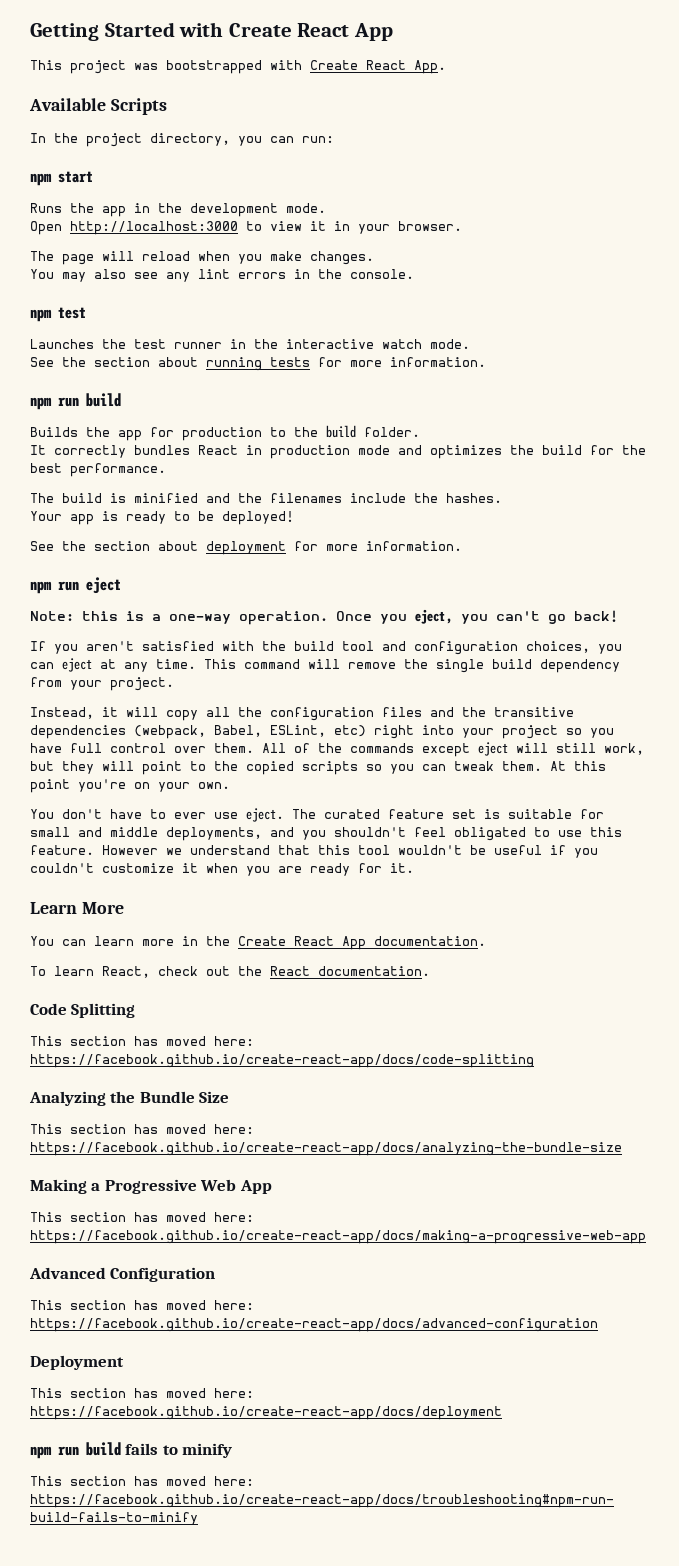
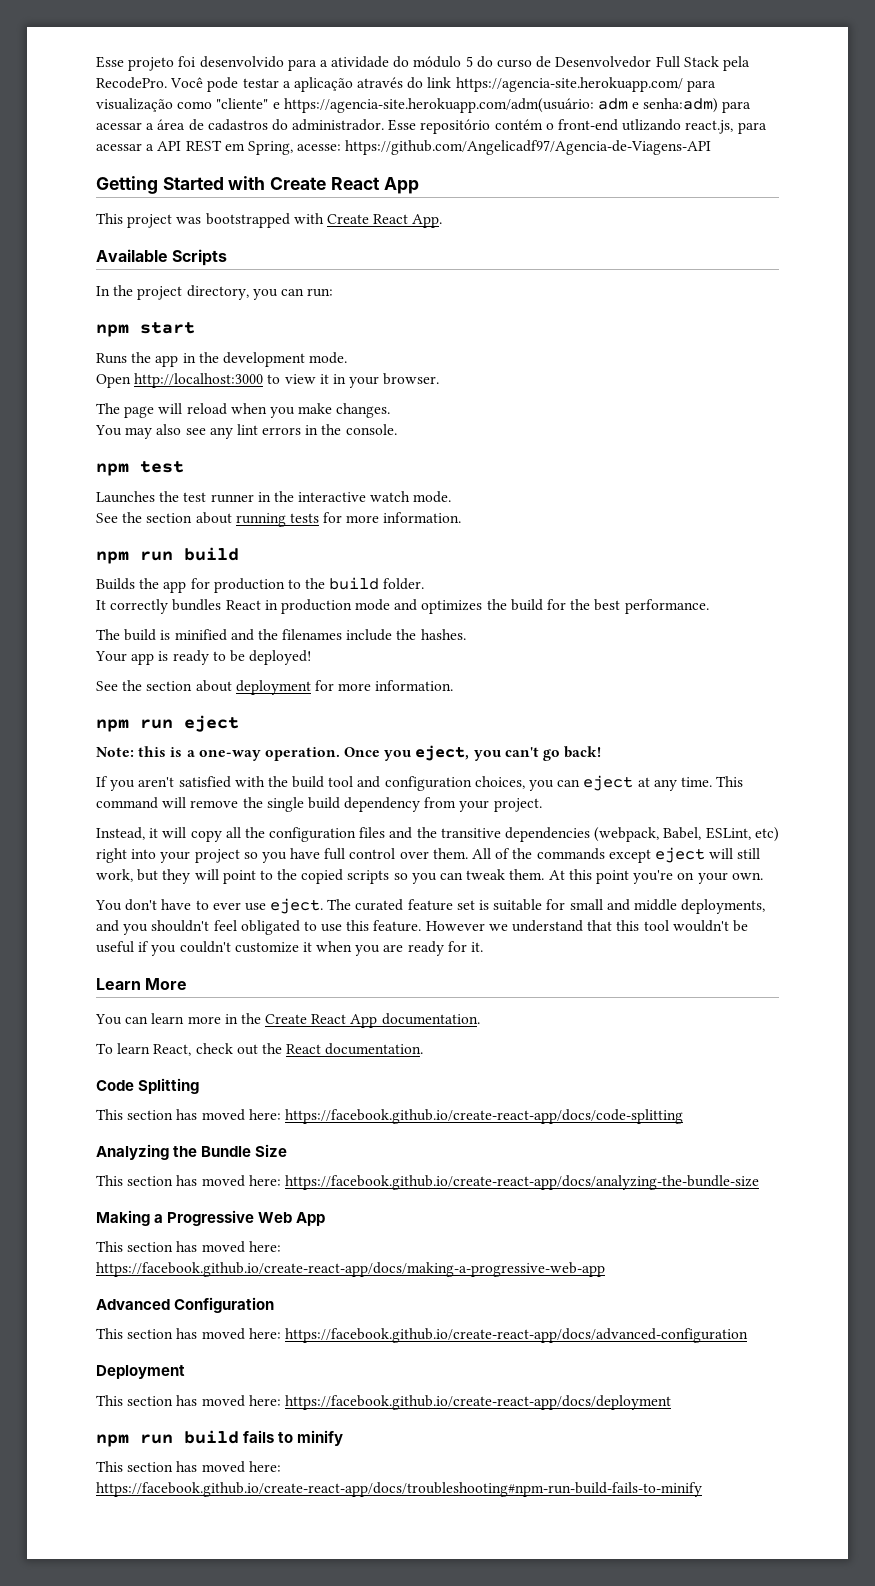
(30, 32) none -> [96,56,750,71] [96,77,716,92] [96,98,752,113] [96,119,767,134] [96,140,712,155] Esse projeto foi desenvolvido para a atividade do módulo 5 do curso de Desenvolvedor Full Stack pela RecodePro. Você pode testar a aplicação através do link https://agencia-site.herokuapp.com/ para visualização como "cliente" e https://agencia-site.herokuapp.com/adm(usuário: adm e senha:adm) para acessar a área de cadastros do administrador. Esse repositório contém o front-end utlizando react.js, para acessar a API REST em Spring, acesse: https://github.com/Angelicadf97/Agencia-de-Viagens-API //

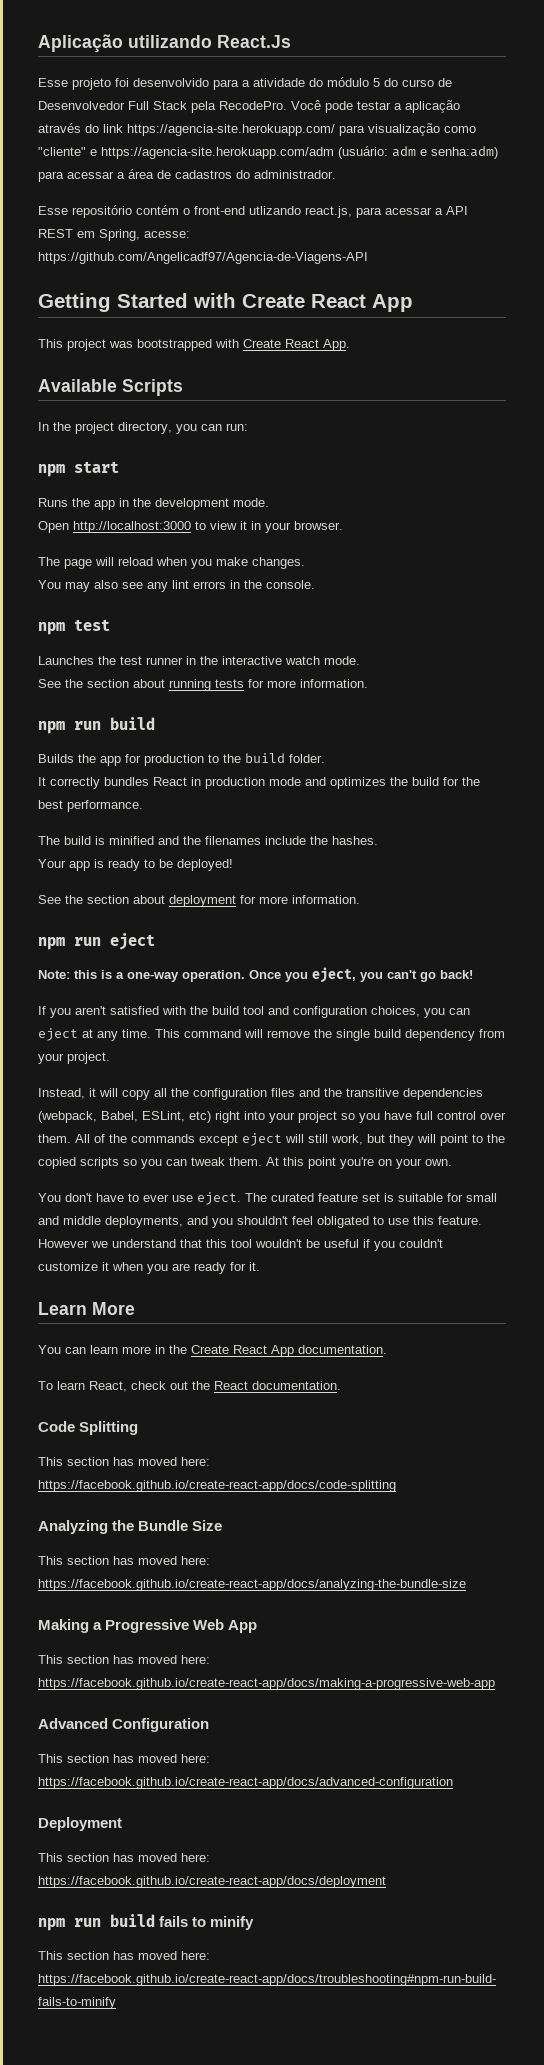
(96, 62) none -> [38,34,291,53] Aplicação utilizando React.Js //
[283,98,594,113] https://agencia-site.herokuapp.com/adm(usuário: -> [101,146,388,159] https://agencia-site.herokuapp.com/adm (usuário:
(385, 125) none -> (336, 174) //

